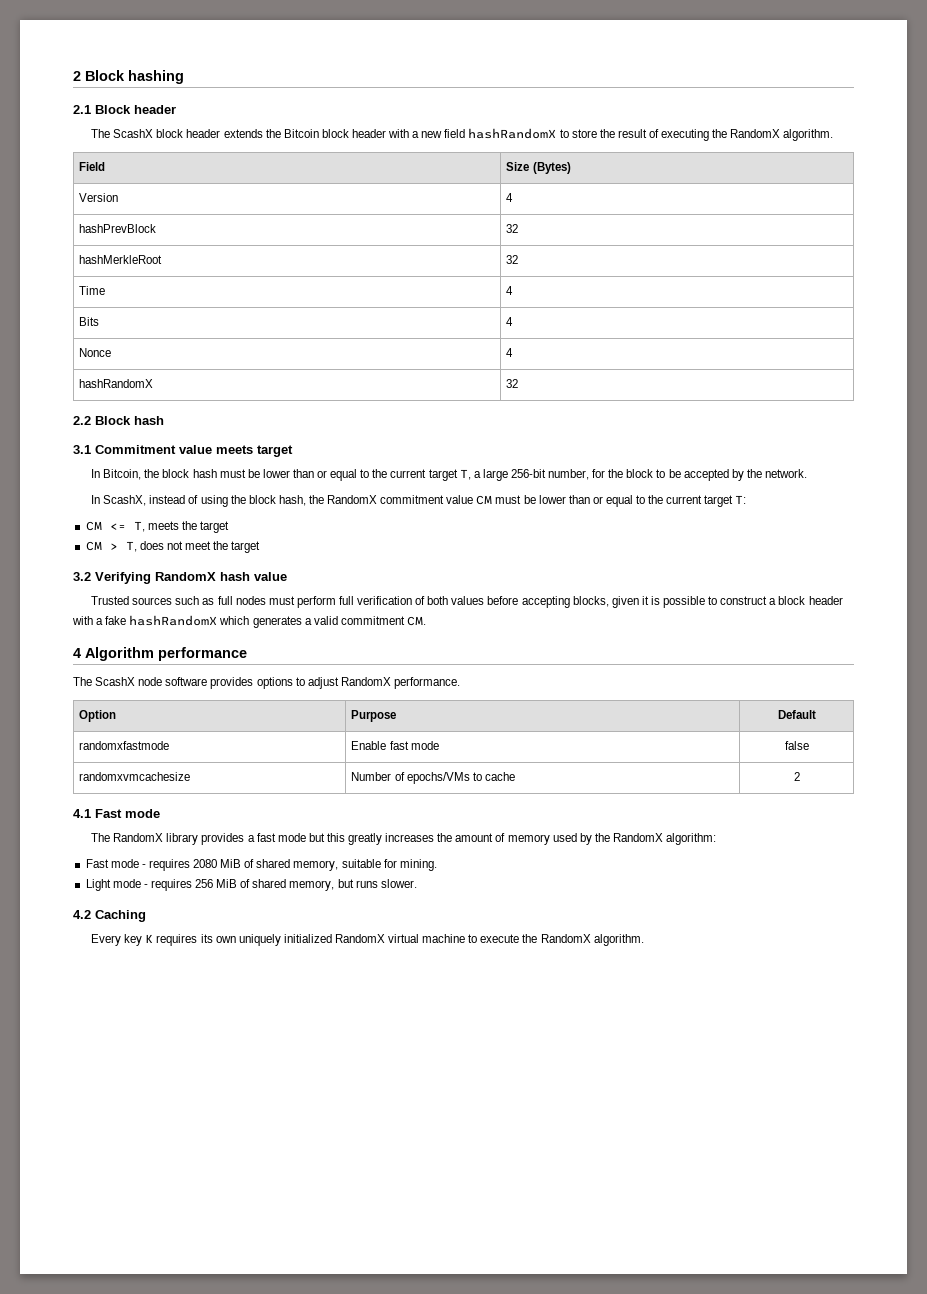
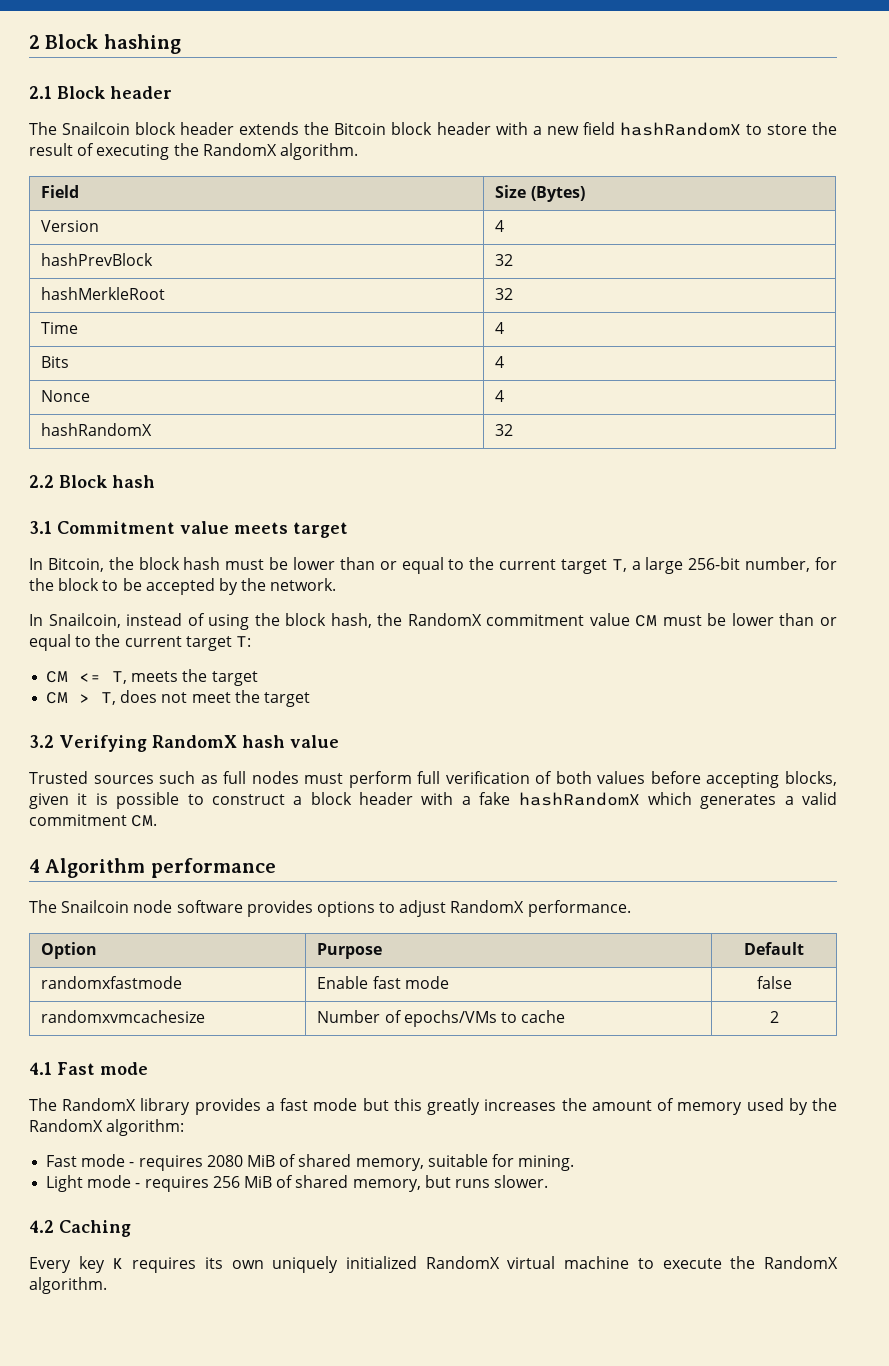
[113,129,154,138] ScashX -> [62,122,131,135] Snailcoin
[103,495,147,506] ScashX, -> [48,613,121,628] Snailcoin,
[95,677,136,686] ScashX -> [61,900,130,913] Snailcoin

